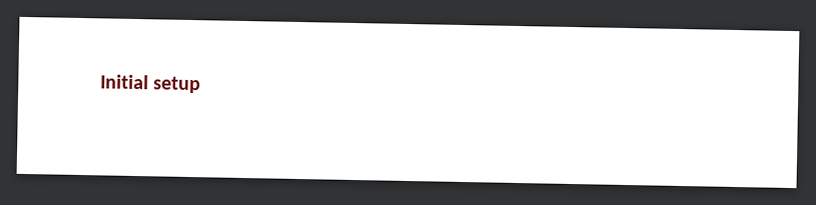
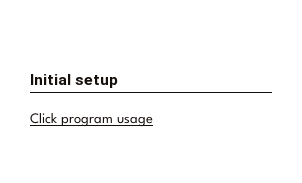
(202, 85) none -> [30,113,153,127] // Click program usage

